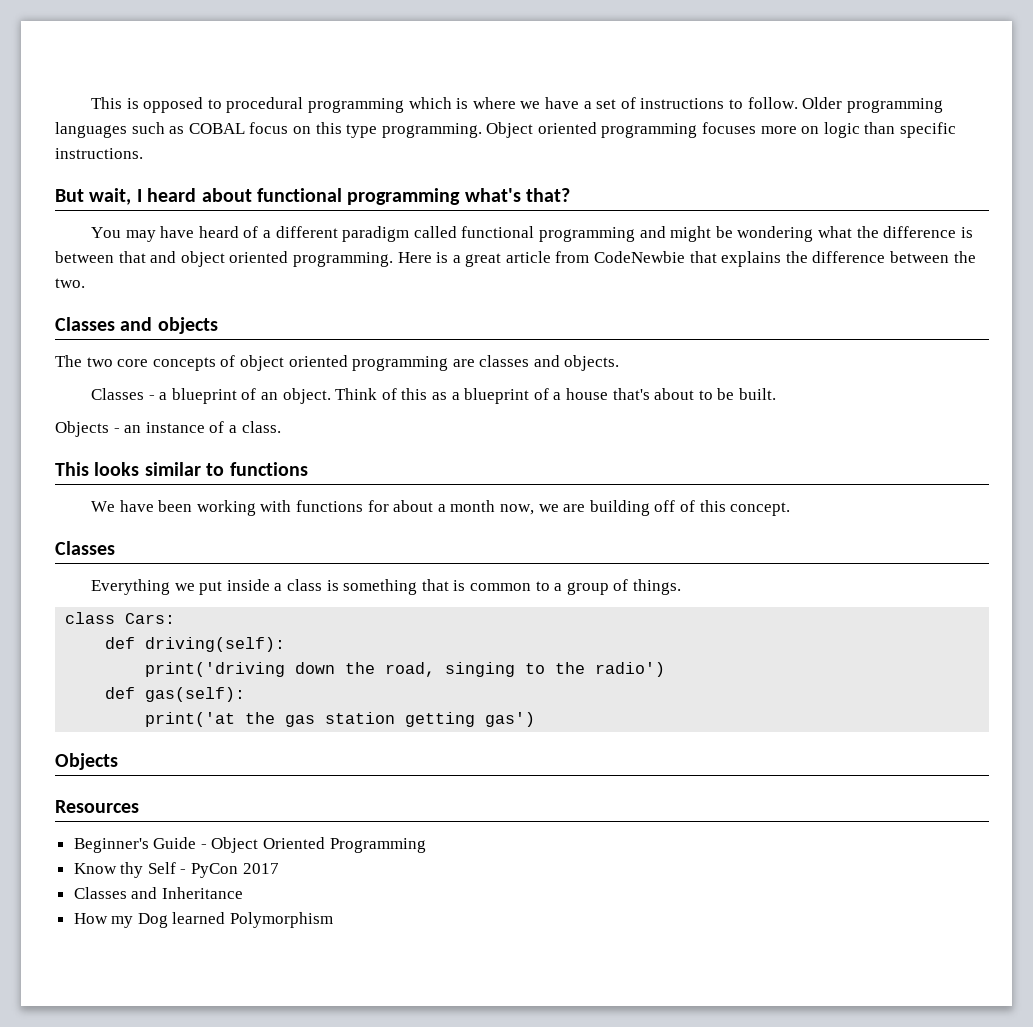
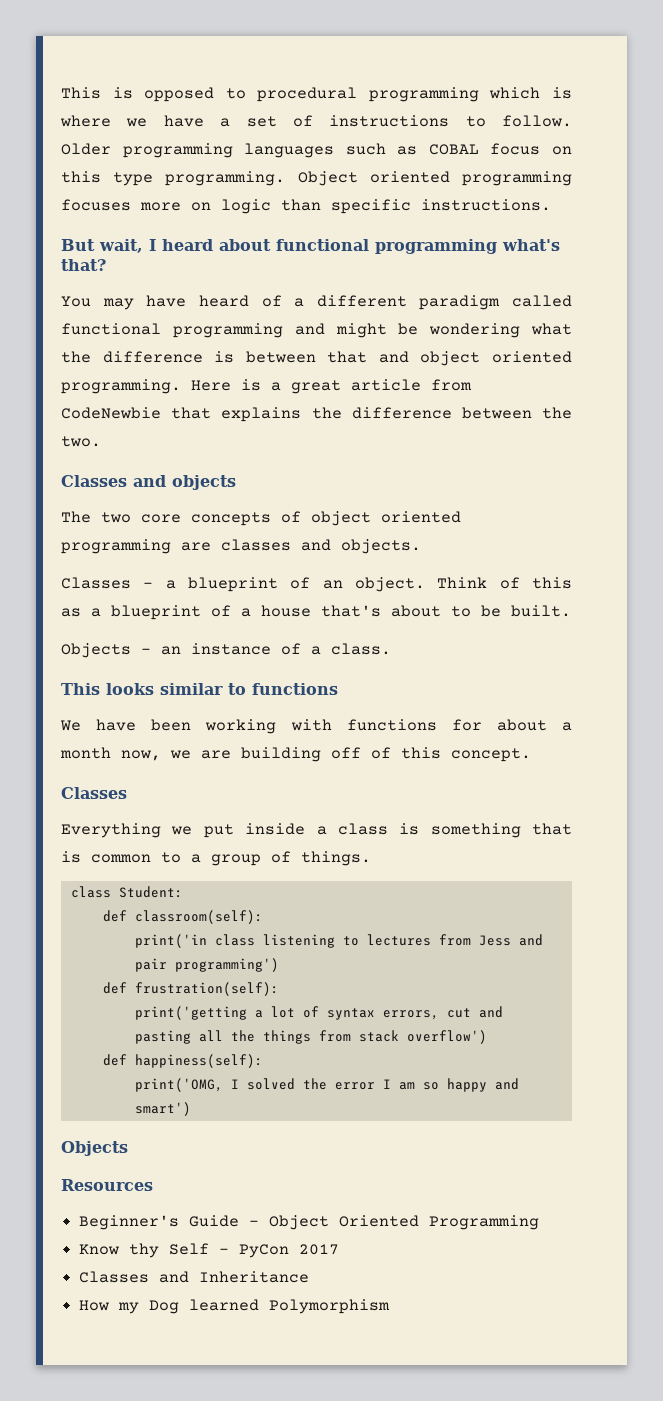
[125,613,176,624] [105,637,286,652] [145,662,666,677] [105,687,246,702] [145,712,536,727] Cars: // def driving(self): // print('driving down the road, singing to the radio') // def gas(self): // print('at the gas station getting gas') -> [118,886,183,898] [102,910,263,924] [134,934,543,948] [134,958,279,972] [102,982,279,996] [134,1006,503,1020] [134,1030,487,1044] [102,1054,263,1068] [134,1078,519,1092] [134,1102,191,1116] Student: // def classroom(self): // print('in class listening to lectures from Jess and pair programming') // def frustration(self): // print('getting a lot of syntax errors, cut and pasting all the things from stack overflow') // def happiness(self): // print('OMG, I solved the error I am so happy and smart')

